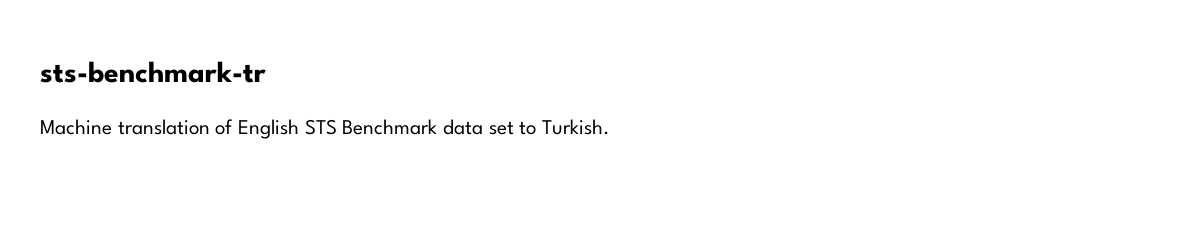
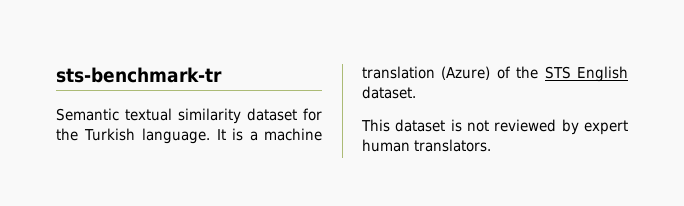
[40,119,611,139] Machine translation of English STS Benchmark data set to Turkish. -> [56,108,322,124] [56,128,322,144] [362,66,628,82] [362,86,416,99] [361,119,628,135] [362,139,492,152] Semantic textual similarity dataset for the Turkish language. It is a machine translation (Azure) of the STS English dataset. // This dataset is not reviewed by expert human translators.

